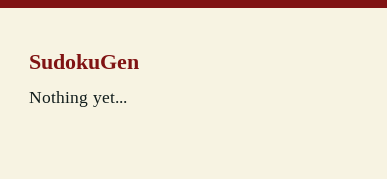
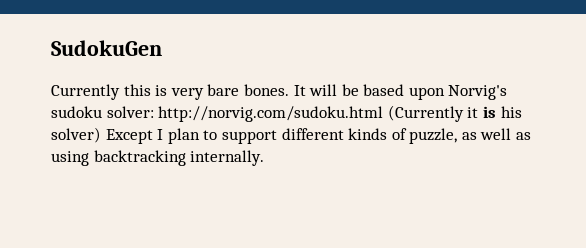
[29,91,127,107] Nothing yet... -> [51,84,508,100] [51,105,522,122] [51,127,532,144] [51,150,265,166] Currently this is very bare bones. It will be based upon Norvig's sudoku solver: http://norvig.com/sudoku.html (Currently it is his solver) Except I plan to support different kinds of puzzle, as well as using backtracking internally.

